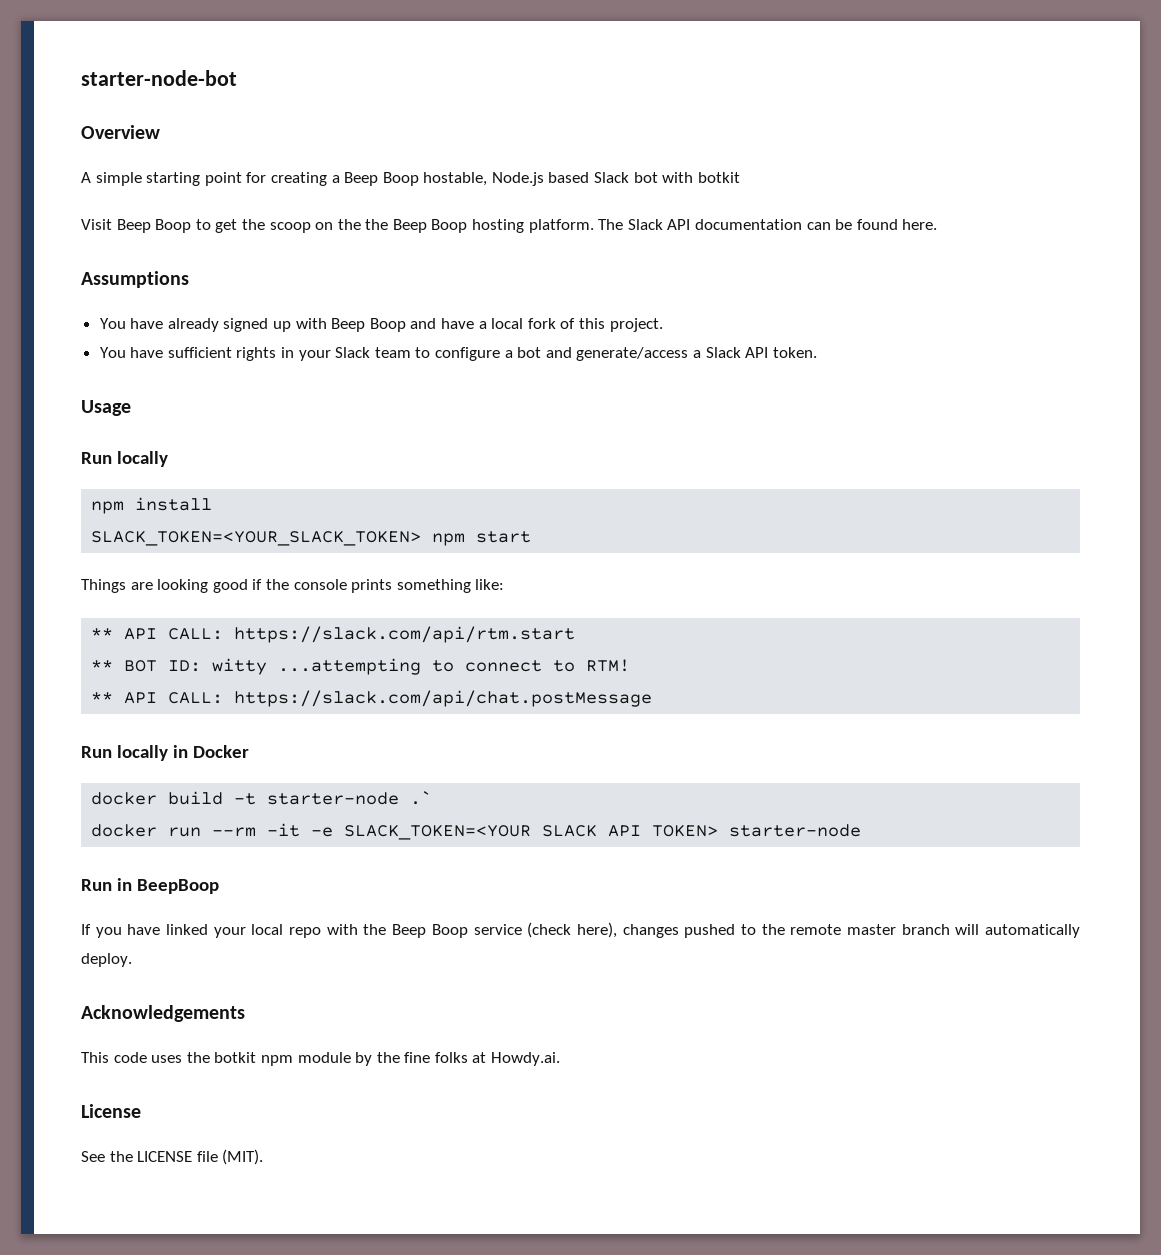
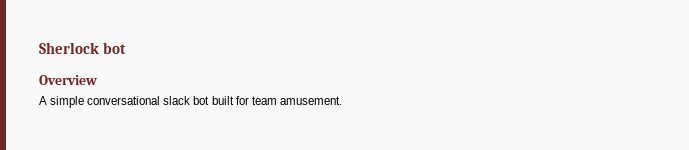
[81,70,237,86] starter-node-bot -> [39,42,126,54] Sherlock bot
[146,172,740,186] [81,219,938,233] [81,271,189,288] [99,318,663,332] [99,347,817,361] [81,400,131,416] [81,451,168,467] [91,497,213,514] [91,531,532,546] [81,579,505,593] [91,626,576,643] [91,658,631,675] [91,690,653,707] [81,745,249,761] [91,791,433,805] [91,823,862,840] [81,878,219,894] [81,922,1080,938] [81,953,132,967] [81,1005,245,1022] [81,1052,561,1066] [81,1104,141,1118] [81,1149,264,1165] starting point for creating a Beep Boop hostable, Node.js based Slack bot with botkit // Visit Beep Boop to get the scoop on the the Beep Boop hosting platform. The Slack API documentation can be found here. // Assumptions // You have already signed up with Beep Boop and have a local fork of this project. // You have sufficient rights in your Slack team to configure a bot and generate/access a Slack API token. // Usage // Run locally // npm install // SLACK_TOKEN=<YOUR_SLACK_TOKEN> npm start // Things are looking good if the console prints something like: // ** API CALL: https://slack.com/api/rtm.start // ** BOT ID: witty ...attempting to connect to RTM! // ** API CALL: https://slack.com/api/chat.postMessage // Run locally in Docker // docker build -t starter-node .` // docker run --rm -it -e SLACK_TOKEN=<YOUR SLACK API TOKEN> starter-node // Run in BeepBoop // If you have linked your local repo with the Beep Boop service (check here), changes pushed to the remote master branch will automatically deploy. // Acknowledgements // This code uses the botkit npm module by the fine folks at Howdy.ai. // License // See the LICENSE file (MIT). -> [87,96,342,105] conversational slack bot built for team amusement.

